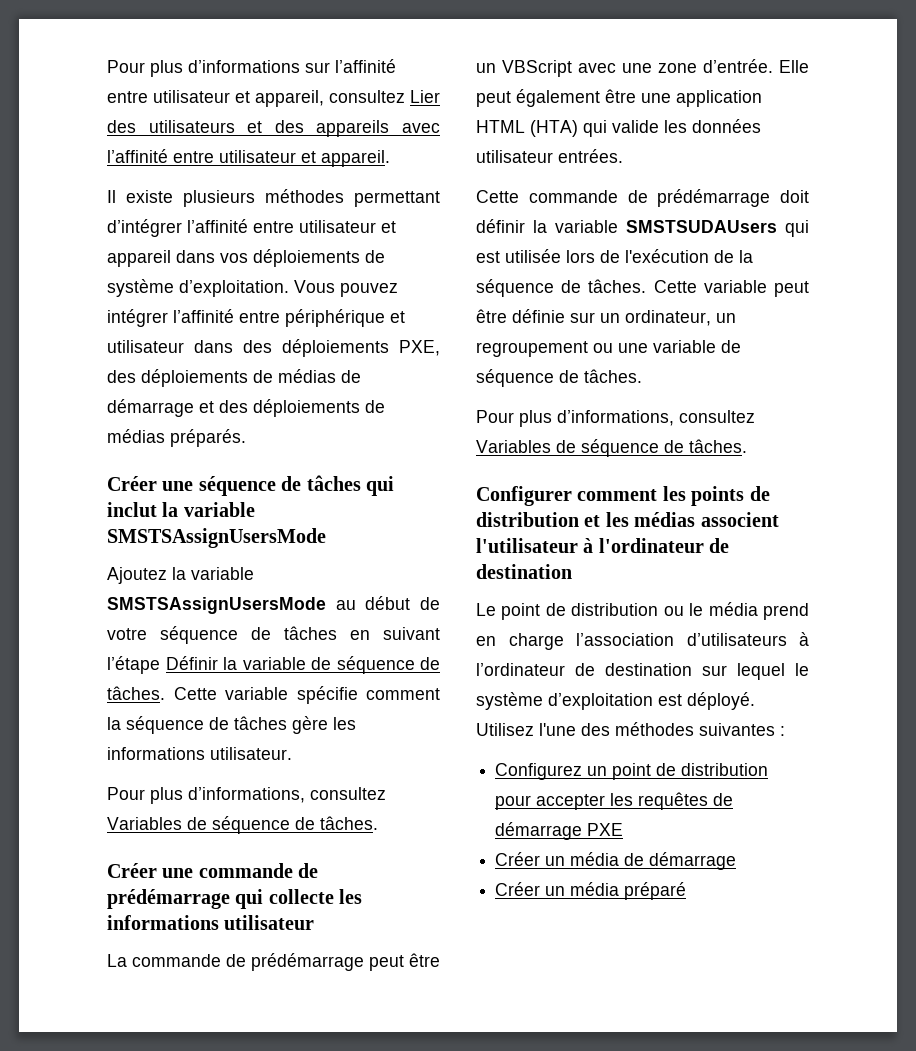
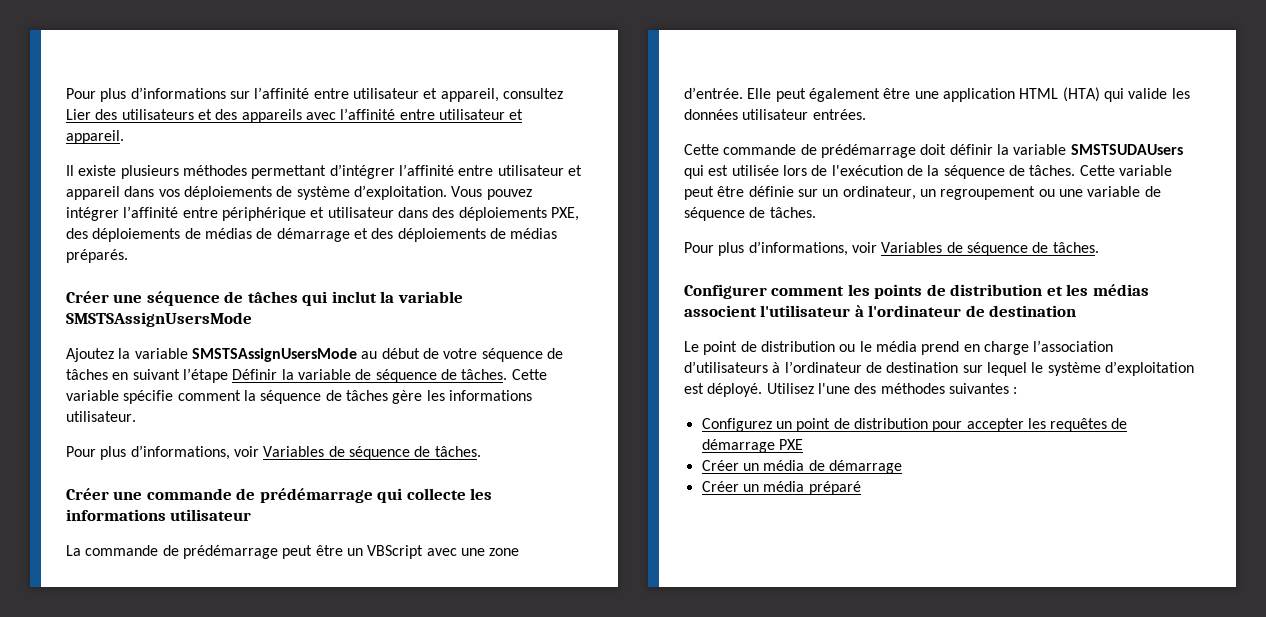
[310,787,386,800] consultez -> [233,446,259,457] voir
[679,410,755,423] consultez -> [851,242,877,253] voir

